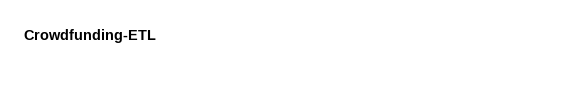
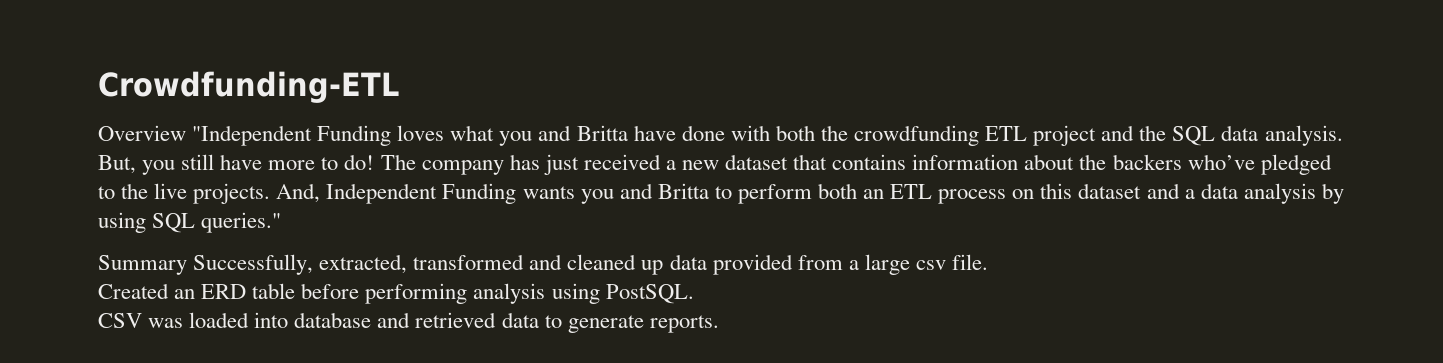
(156, 36) none -> [98,125,1343,146] [98,154,1332,175] [98,183,1344,204] [98,212,282,233] [98,254,988,275] [98,283,694,304] [98,312,719,333] // Overview "Independent Funding loves what you and Britta have done with both the crowdfunding ETL project and the SQL data analysis. But, you still have more to do! The company has just received a new dataset that contains information about the backers who’ve pledged to the live projects. And, Independent Funding wants you and Britta to perform both an ETL process on this dataset and a data analysis by using SQL queries." // Summary Successfully, extracted, transformed and cleaned up data provided from a large csv file. // Created an ERD table before performing analysis using PostSQL. // CSV was loaded into database and retrieved data to generate reports.

